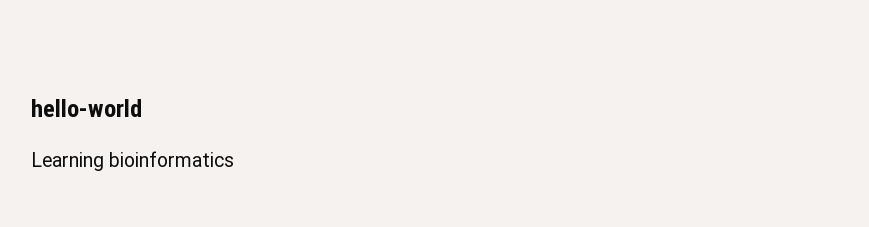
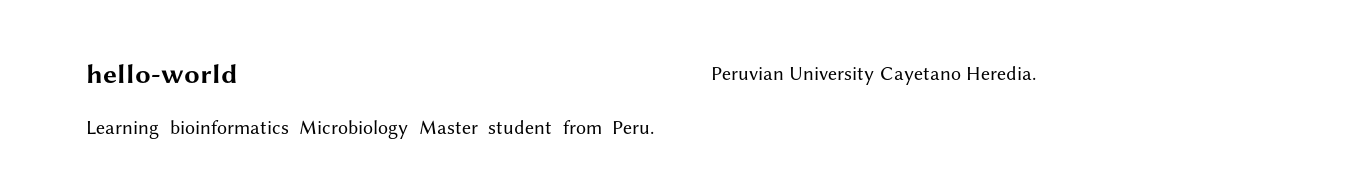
(235, 159) none -> [299,120,654,139] [711,66,1037,85] Microbiology Master student from Peru. Peruvian University Cayetano Heredia.

